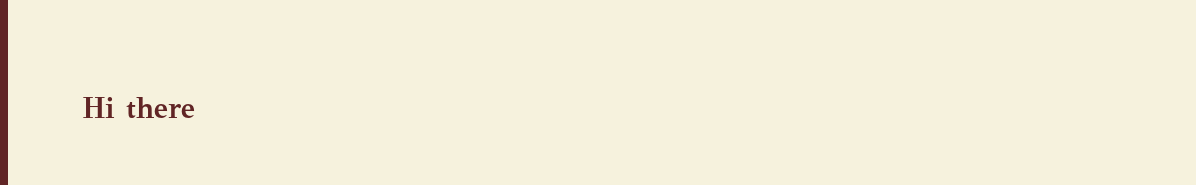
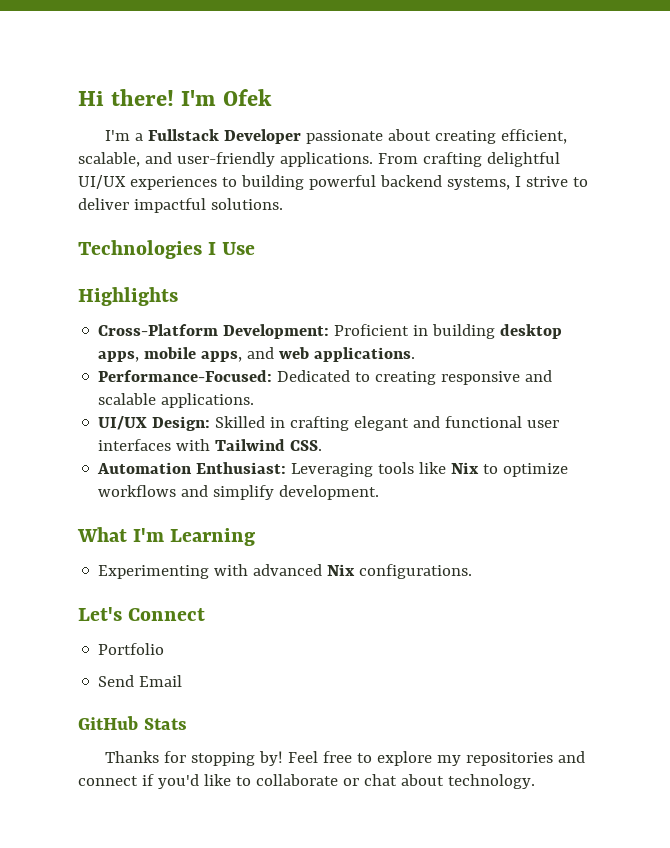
[126,97,195,119] there -> [111,89,273,106] [105,129,568,144] [78,152,560,167] [78,175,588,190] [78,198,283,213] [78,240,256,259] [78,287,178,306] [98,324,563,339] [98,347,416,362] [98,370,553,385] [98,393,255,408] [98,416,560,431] [98,439,323,451] [97,462,569,477] [98,485,380,500] [77,527,256,546] [98,564,473,579] [78,607,206,621] [98,643,165,655] [98,675,183,687] [78,716,187,730] [105,751,586,766] [78,774,535,789] there! I'm Ofek // I'm a Fullstack Developer passionate about creating efficient, scalable, and user-friendly applications. From crafting delightful UI/UX experiences to building powerful backend systems, I strive to deliver impactful solutions. // Technologies I Use // Highlights // Cross-Platform Development: Proficient in building desktop apps, mobile apps, and web applications. // Performance-Focused: Dedicated to creating responsive and scalable applications. // UI/UX Design: Skilled in crafting elegant and functional user interfaces with Tailwind CSS. // Automation Enthusiast: Leveraging tools like Nix to optimize workflows and simplify development. // What I'm Learning // Experimenting with advanced Nix configurations. // Let's Connect // Portfolio // Send Email // GitHub Stats // Thanks for stopping by! Feel free to explore my repositories and connect if you'd like to collaborate or chat about technology.

